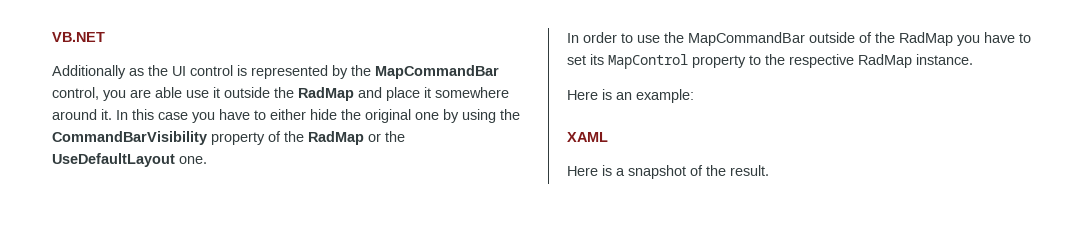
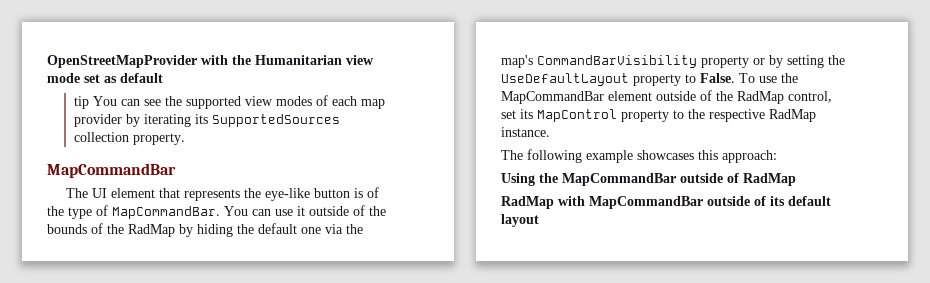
[52,32,105,42] [52,65,499,79] [52,87,509,101] [52,109,520,123] [52,131,405,145] [52,153,207,167] [567,32,633,43] VB.NET // Additionally as the UI control is represented by the MapCommandBar control, you are able use it outside the RadMap and place it somewhere around it. In this case you have to either hide the original one by using the CommandBarVisibility property of the RadMap or the UseDefaultLayout one. // In order to -> [47,55,374,68] [47,73,163,83] [73,95,385,109] [73,114,340,127] [73,132,185,145] [47,163,176,178] [66,187,380,201] [47,205,386,219] [47,223,363,237] [501,55,845,68] [501,73,755,86] OpenStreetMapProvider with the Humanitarian view mode set as default // tip You can see the supported view modes of each map provider by iterating its SupportedSources collection property. // MapCommandBar // The UI element that represents the eye-like button is of the type of MapCommandBar. You can use it outside of the bounds of the RadMap by hiding the default one via the map's CommandBarVisibility property or by setting the UseDefaultLayout property to False. To
(805, 39) none -> [608,91,652,101] element
[957,32,1031,46] you have to -> [788,91,832,103] control,
[567,89,694,103] [567,132,608,142] [567,165,769,179] Here is an example: // XAML // Here is a snapshot of the result. -> [501,149,777,163] [501,173,796,186] [501,196,831,209] [501,214,539,227] The following example showcases this approach: // Using the MapCommandBar outside of RadMap // RadMap with MapCommandBar outside of its default layout

